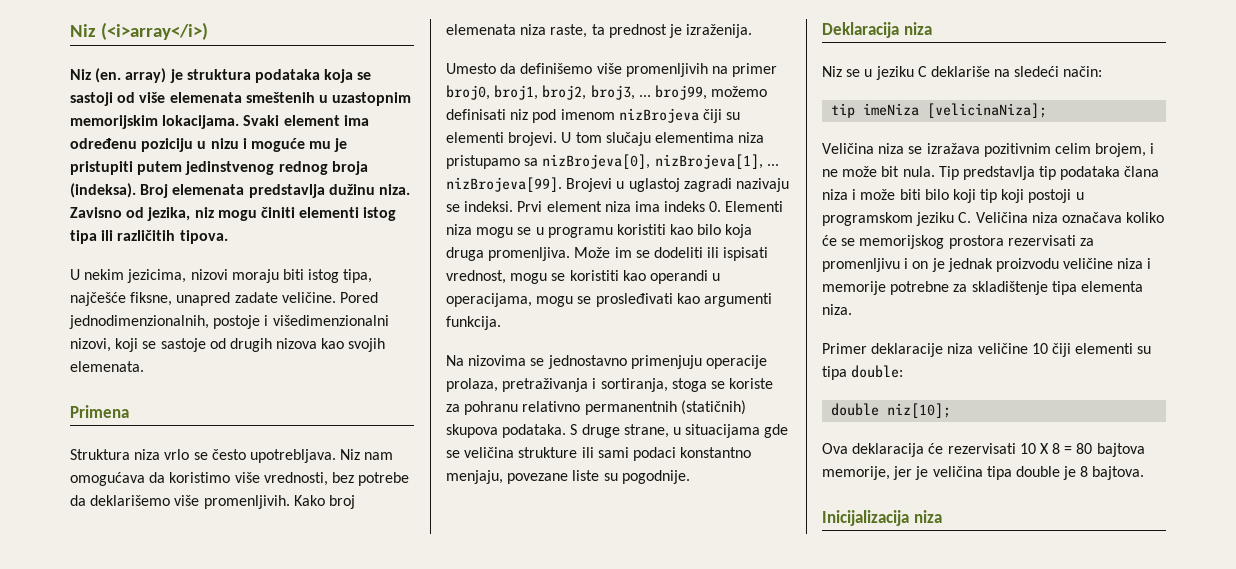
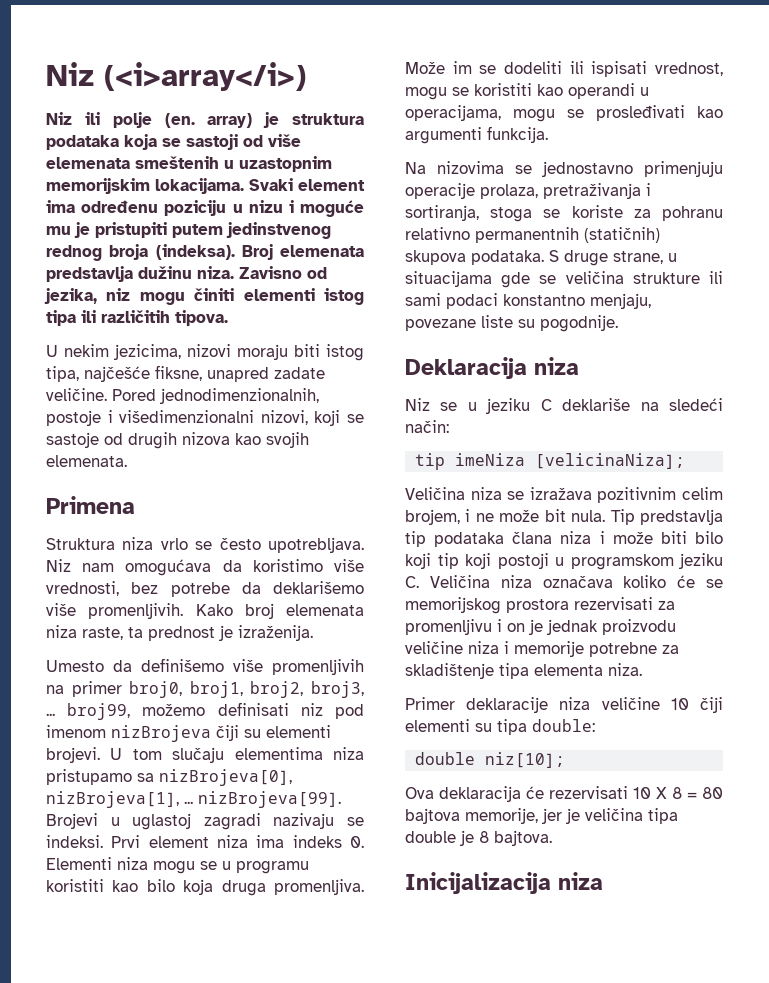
(91, 74) none -> [84,112,152,128] ili polje

